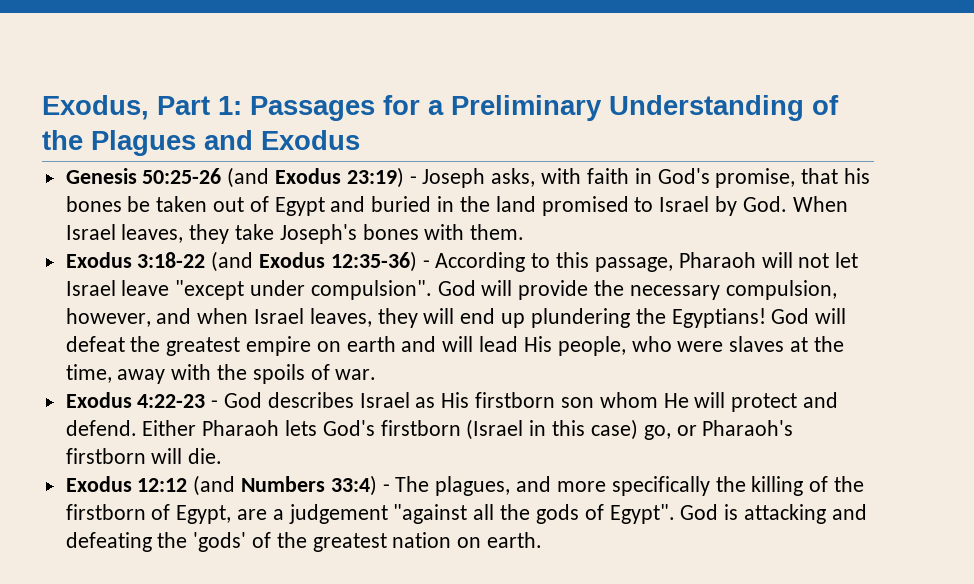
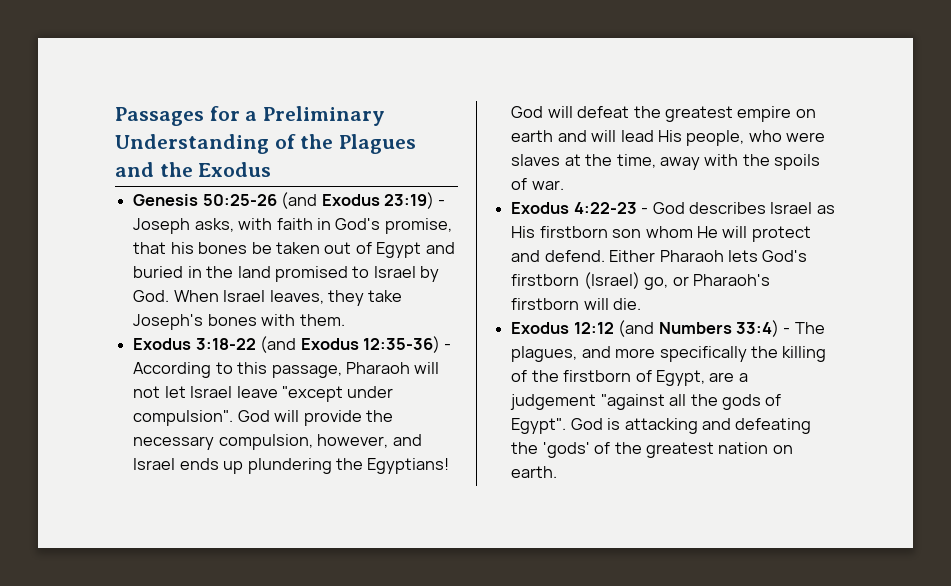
[42,95,242,120] Exodus, Part 1: -> (115, 116) none
(253, 140) none -> [159,162,193,177] the
[197,308,496,328] when Israel leaves, they will end -> [133,458,219,470] Israel ends
[466,419,638,440] (Israel in this case) -> [583,272,640,289] (Israel)

